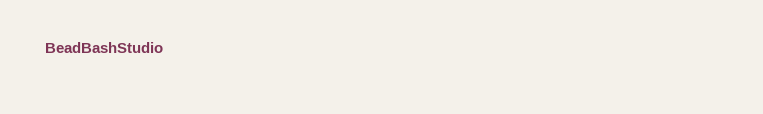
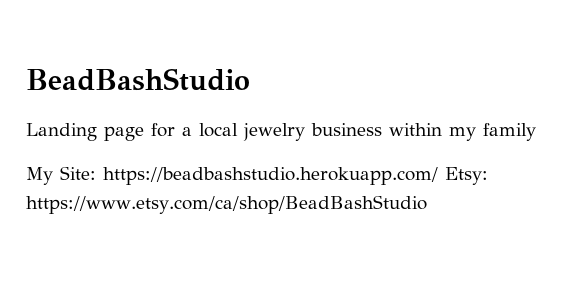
(163, 47) none -> [26,123,536,141] [26,166,488,185] [26,195,427,214] // Landing page for a local jewelry business within my family // My Site: https://beadbashstudio.herokuapp.com/ Etsy: https://www.etsy.com/ca/shop/BeadBashStudio

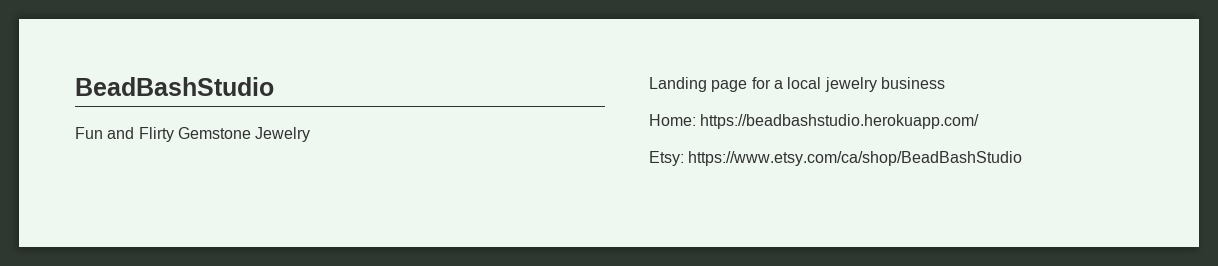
(250, 79) none -> [75,127,311,142] // Fun and Flirty Gemstone Jewelry
[389,123,536,141] [26,166,96,185] within my family // My Site: -> [649,114,696,126] // Home:
(438, 176) none -> (980, 121) //

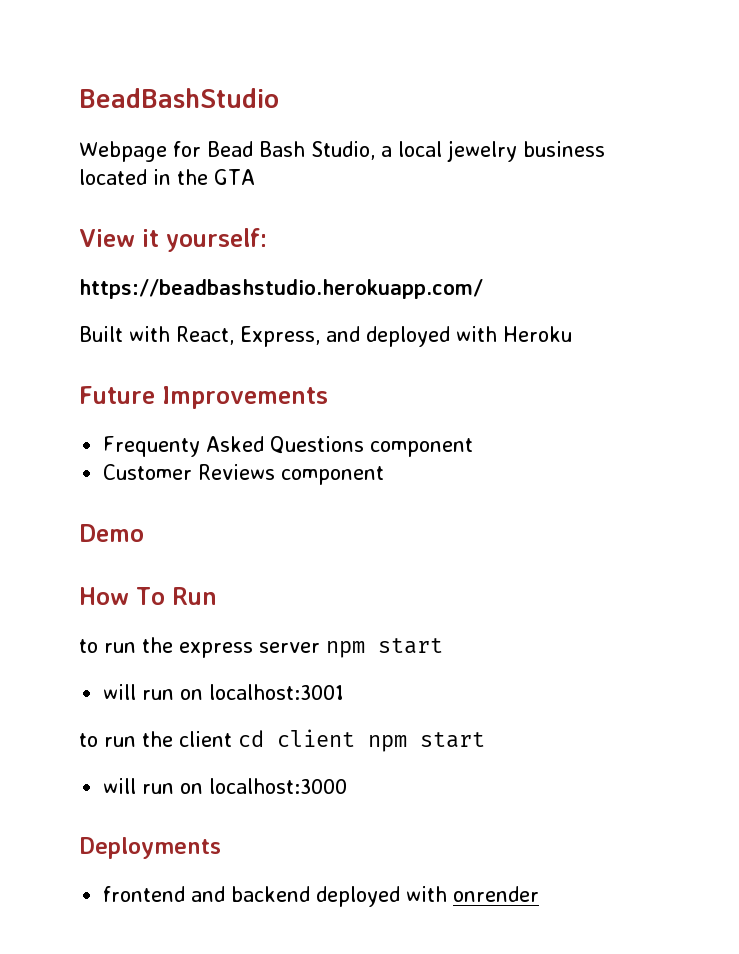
[75,127,311,142] [649,77,945,92] [649,114,980,129] [649,151,1023,166] Fun and Flirty Gemstone Jewelry // Landing page for a local jewelry business // Home: https://beadbashstudio.herokuapp.com/ // Etsy: https://www.etsy.com/ca/shop/BeadBashStudio -> [79,140,605,162] [79,169,255,185] [79,228,267,252] [79,279,483,299] [79,326,572,347] [79,386,328,409] [103,436,474,457] [103,464,385,485] [79,524,144,542] [79,587,217,605] [79,637,443,658] [103,684,345,700] [79,729,485,752] [103,778,348,794] [79,837,221,859] [103,886,540,907] Webpage for Bead Bash Studio, a local jewelry business located in the GTA // View it yourself: // https://beadbashstudio.herokuapp.com/ // Built with React, Express, and deployed with Heroku // Future Improvements // Frequenty Asked Questions component // Customer Reviews component // Demo // How To Run // to run the express server npm start // will run on localhost:3001 // to run the client cd client npm start // will run on localhost:3000 // Deployments // frontend and backend deployed with onrender

